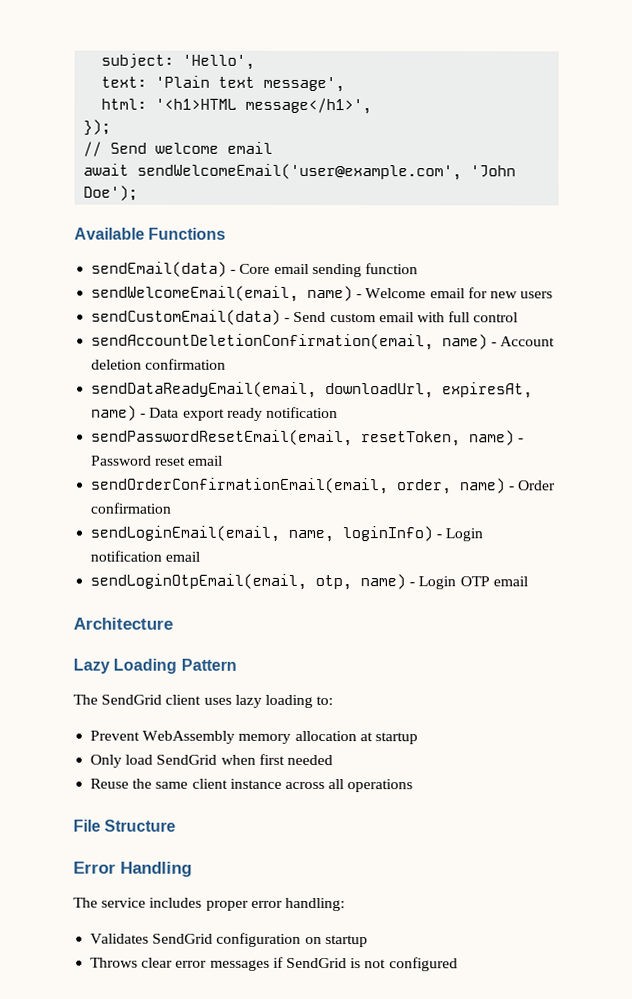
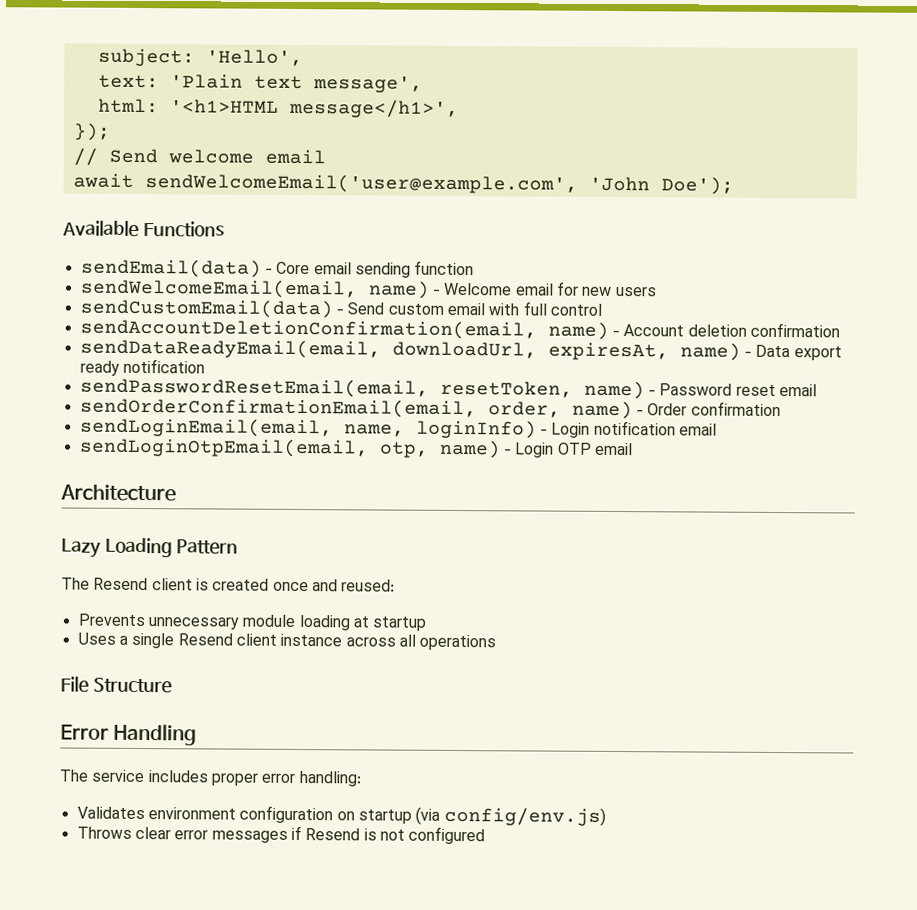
[101,694,334,708] [90,730,418,745] [90,753,333,768] [90,778,189,789] SendGrid client uses lazy loading to: // Prevent WebAssembly memory allocation at startup // Only load SendGrid when first needed // Reuse the same -> [93,577,396,592] [77,613,427,631] [77,632,233,649] Resend client is created once and reused: // Prevents unnecessary module loading at startup // Uses a single Resend
[152,933,214,944] SendGrid -> [147,807,236,820] environment
(368, 941) none -> [415,806,606,826] (via config/env.js)
[285,957,347,969] SendGrid -> [305,828,361,841] Resend

